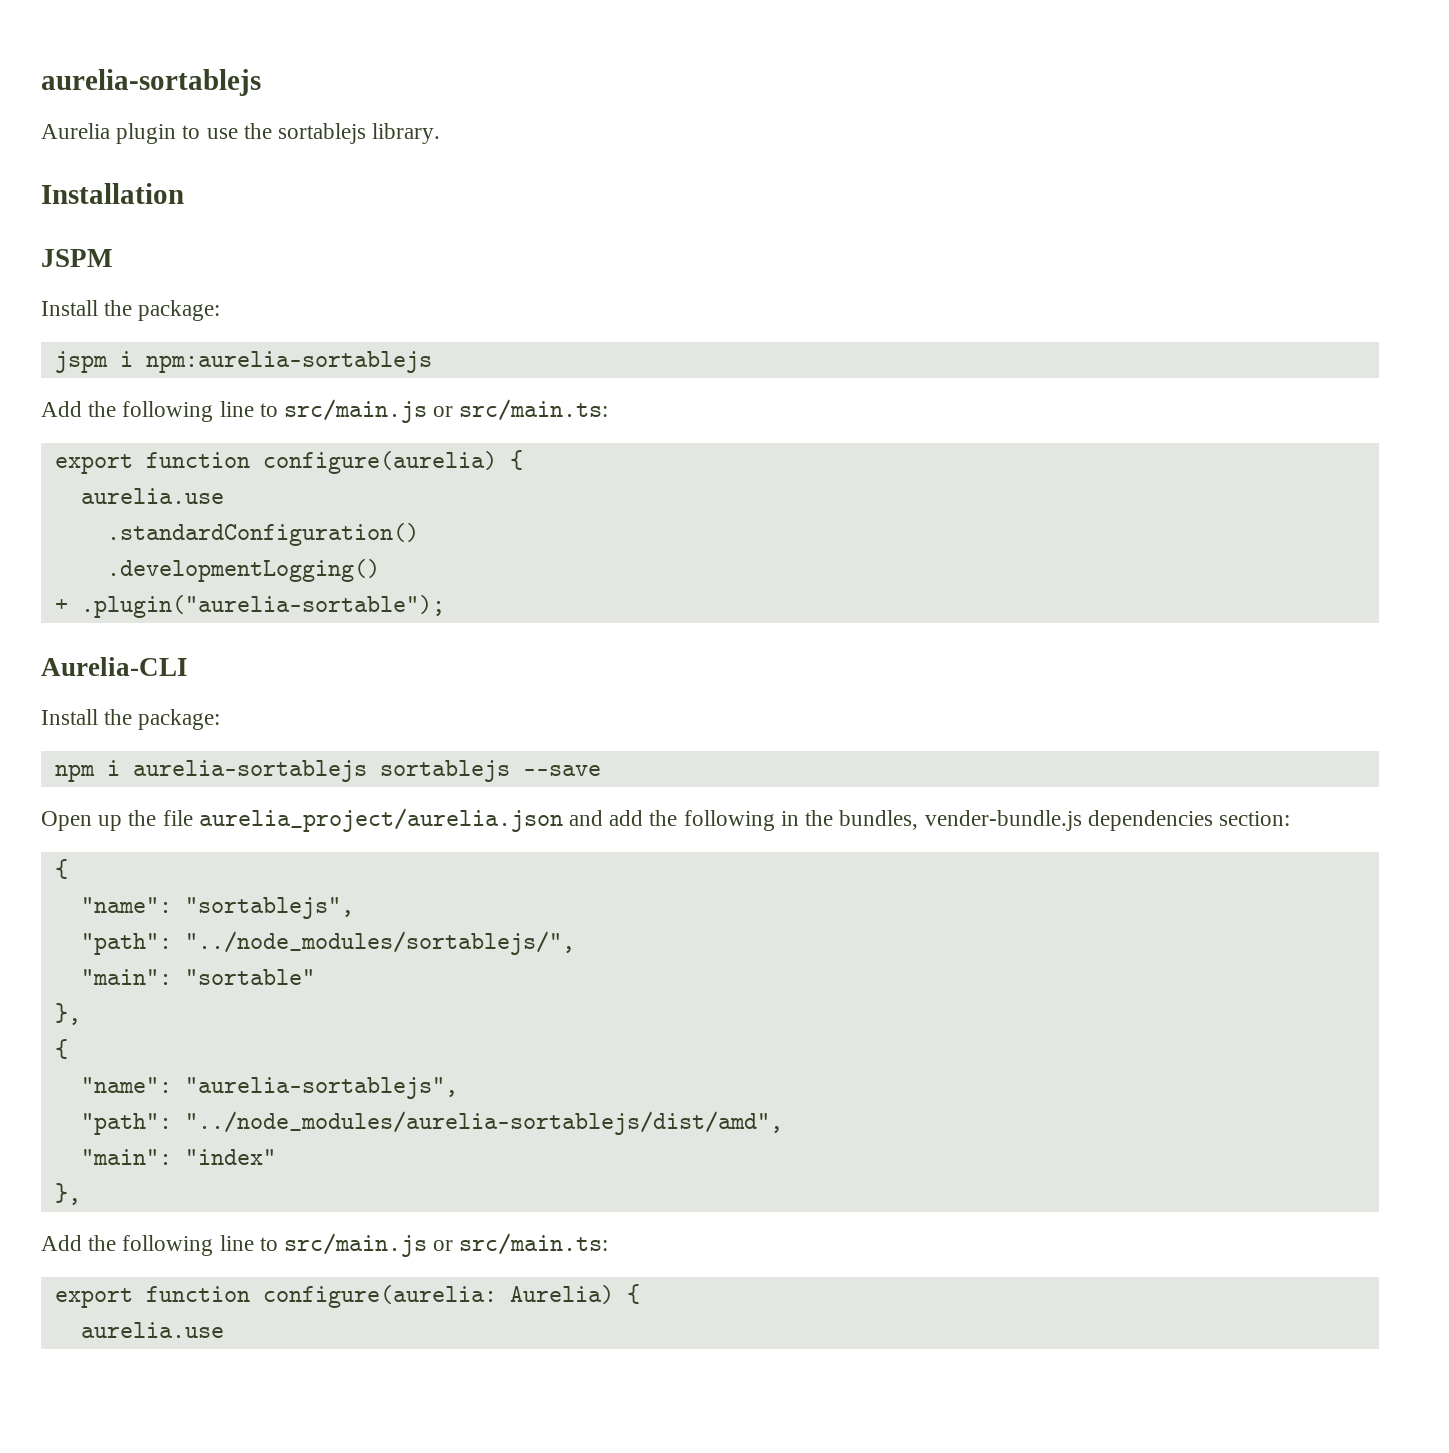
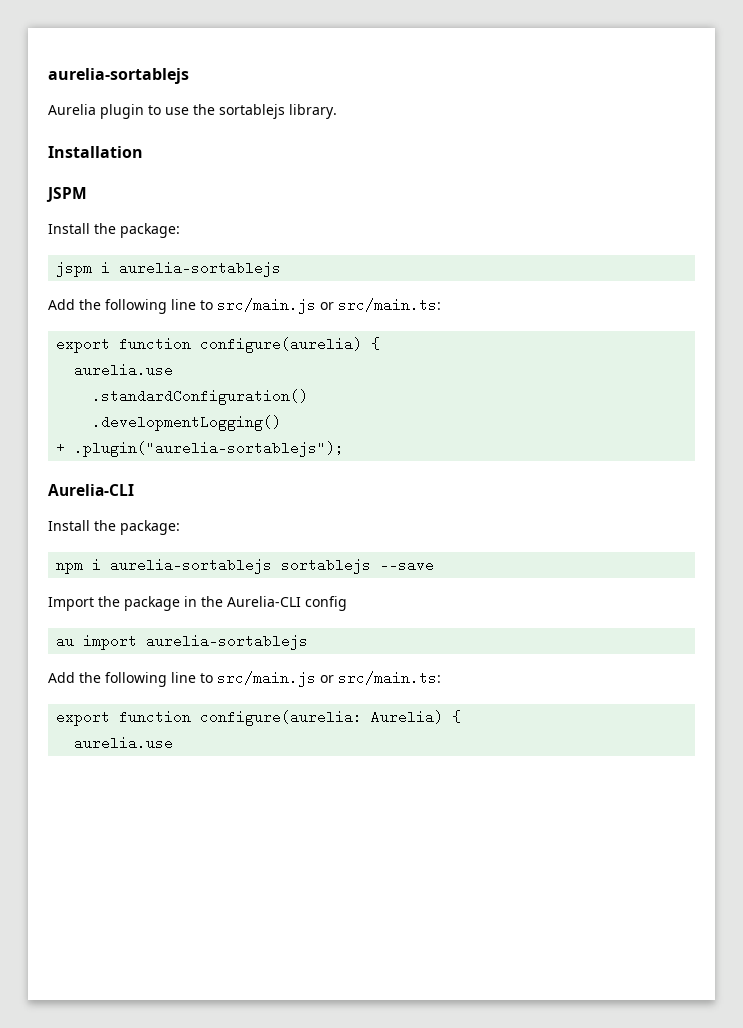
[145,351,432,373] npm:aurelia-sortablejs -> [119,261,282,277] aurelia-sortablejs
[80,595,445,618] .plugin("aurelia-sortable"); -> [74,441,345,457] .plugin("aurelia-sortablejs");
[41,808,1290,832] [54,859,68,879] [80,897,354,919] [80,931,575,955] [80,969,315,985] [54,1003,81,1025] [54,1039,68,1059] [80,1077,458,1099] [80,1111,783,1135] [80,1149,276,1165] [54,1183,81,1205] Open up the file aurelia_project/aurelia.json and add the following in the bundles, vender-bundle.js dependencies section: // { // "name": "sortablejs", // "path": "../node_modules/sortablejs/", // "main": "sortable" // }, // { // "name": "aurelia-sortablejs", // "path": "../node_modules/aurelia-sortablejs/dist/amd", // "main": "index" // }, -> [48,596,347,611] [56,634,309,650] Import the package in the Aurelia-CLI config // au import aurelia-sortablejs

